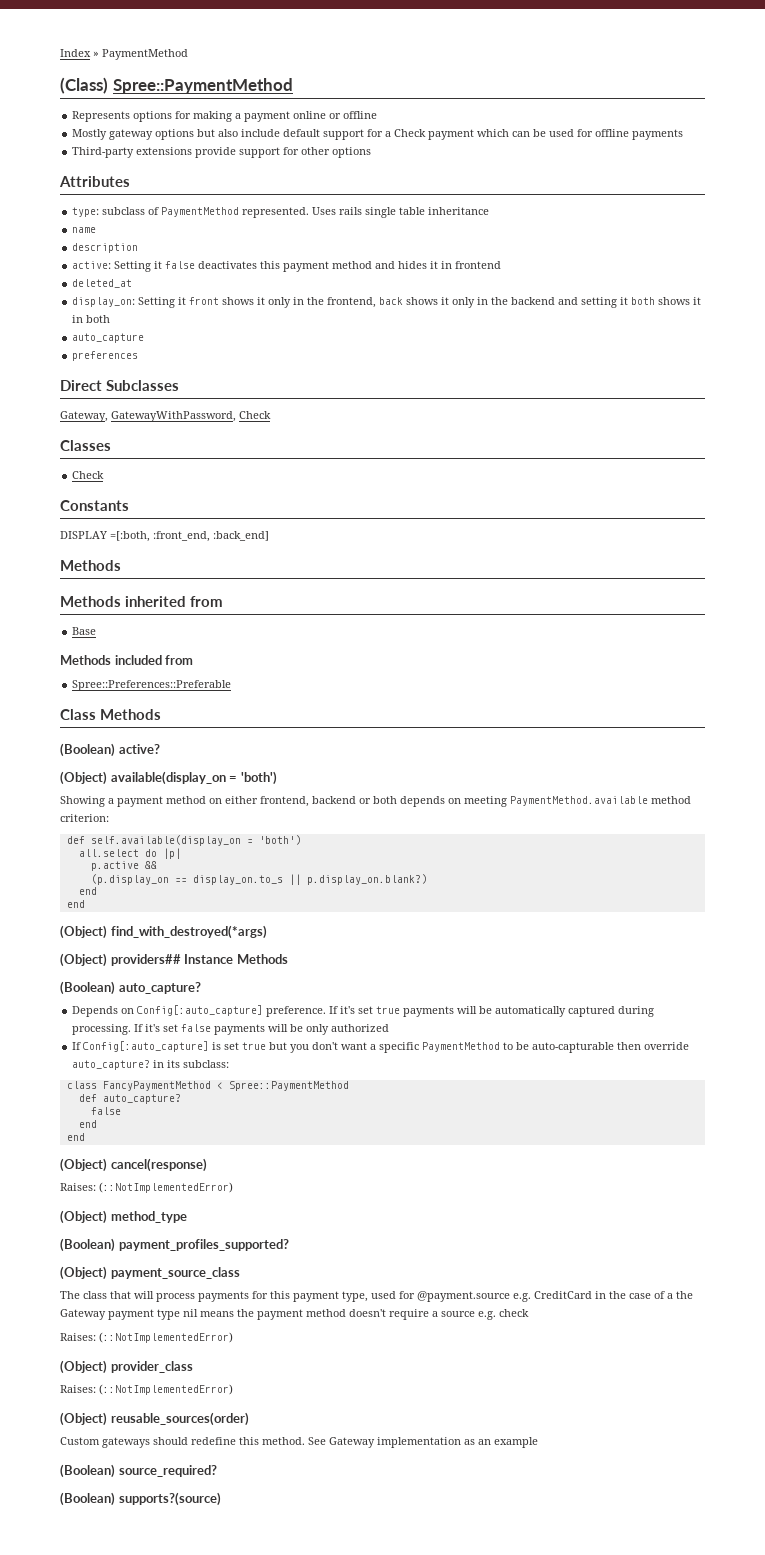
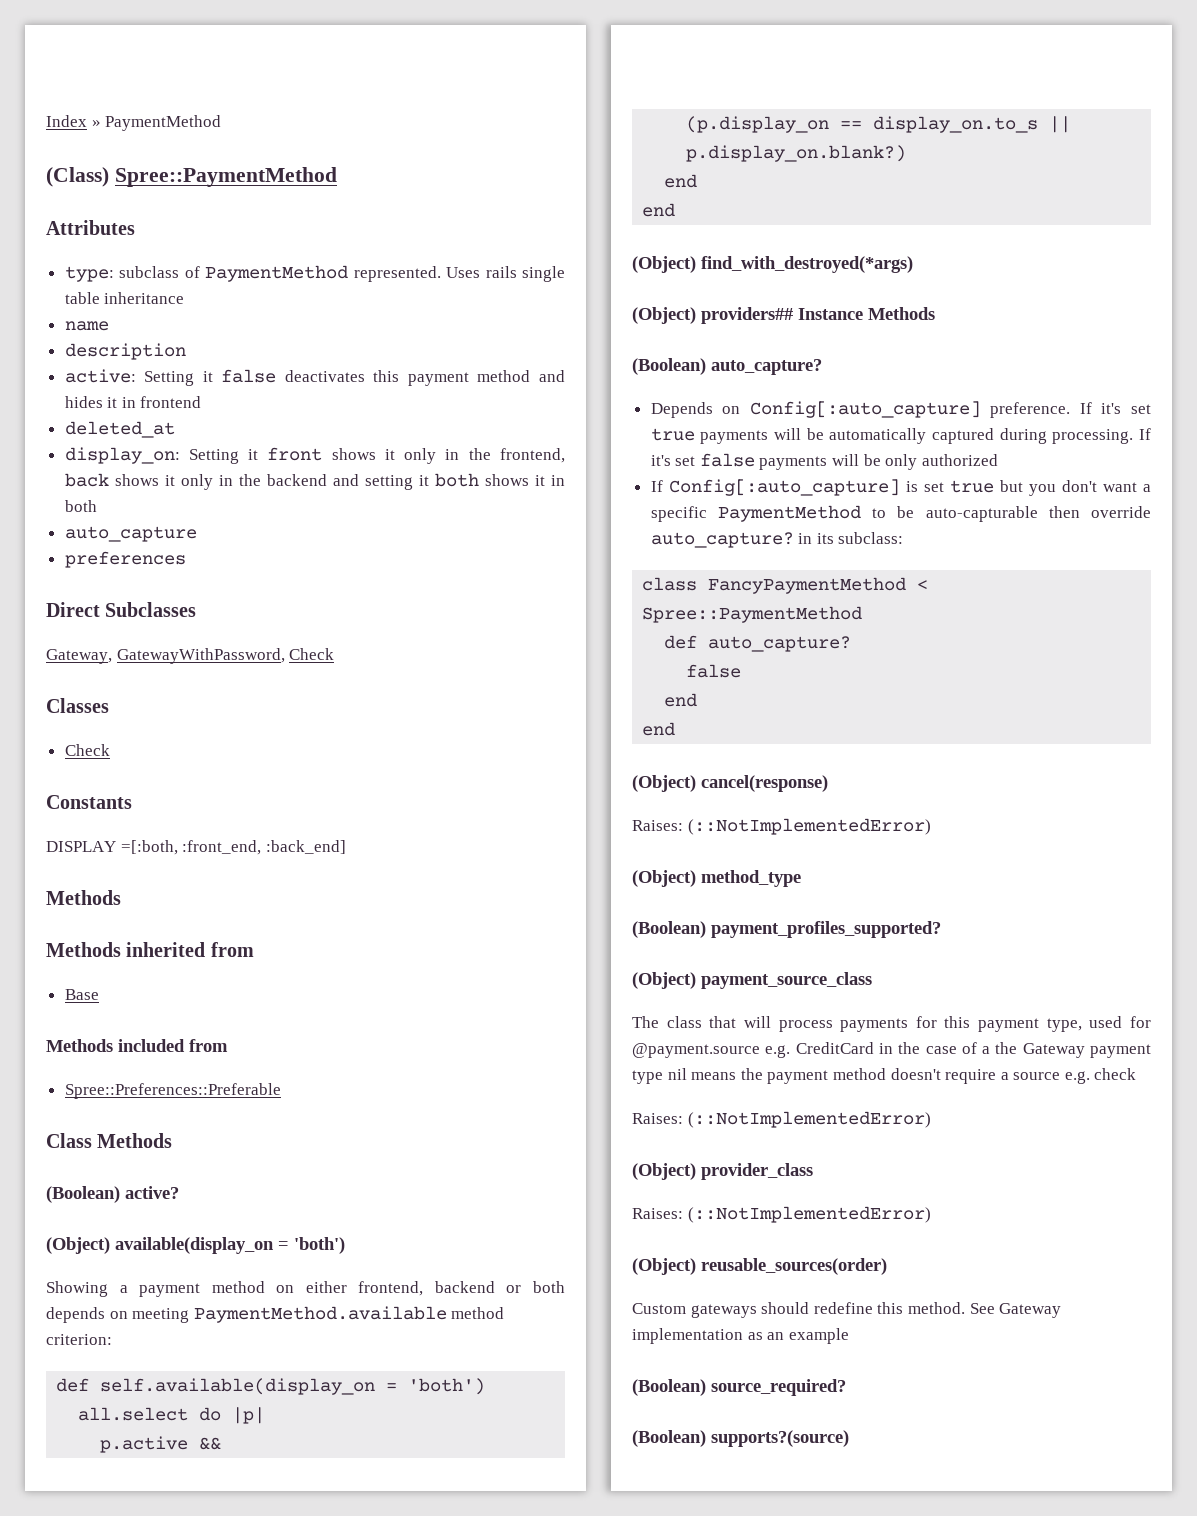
[72,111,378,122] [72,129,684,140] [72,147,372,158] // Represents options for making a payment online or offline // Mostly gateway options but also include default support for a Check payment which can be used for offline payments // Third-party extensions provide support for other options -> (337, 177) none

